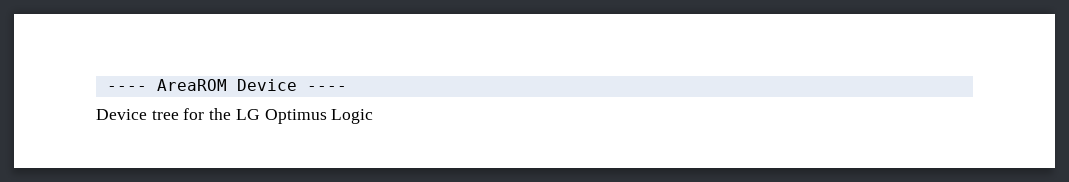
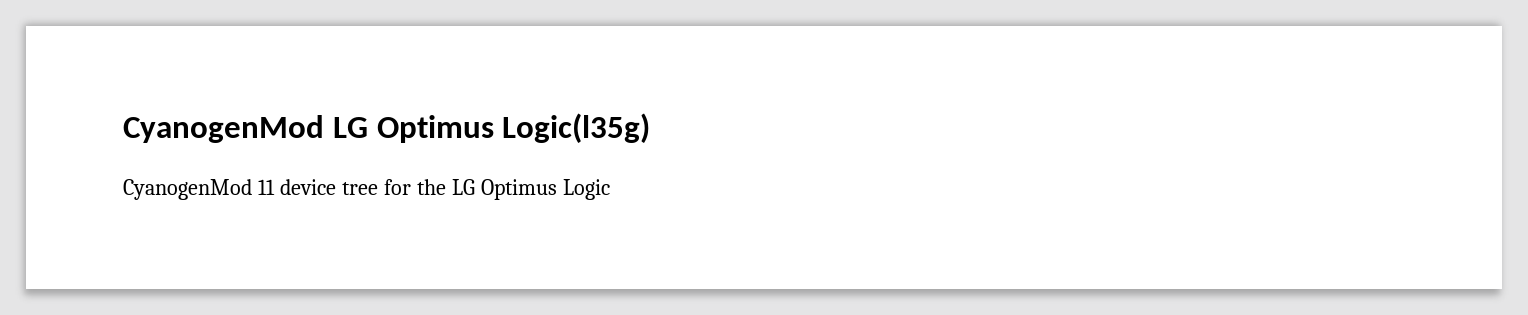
[106,79,347,91] [96,109,147,120] ---- AreaROM Device ---- // Device -> [123,113,651,143] [123,179,336,200] CyanogenMod LG Optimus Logic(l35g) // CyanogenMod 11 device

